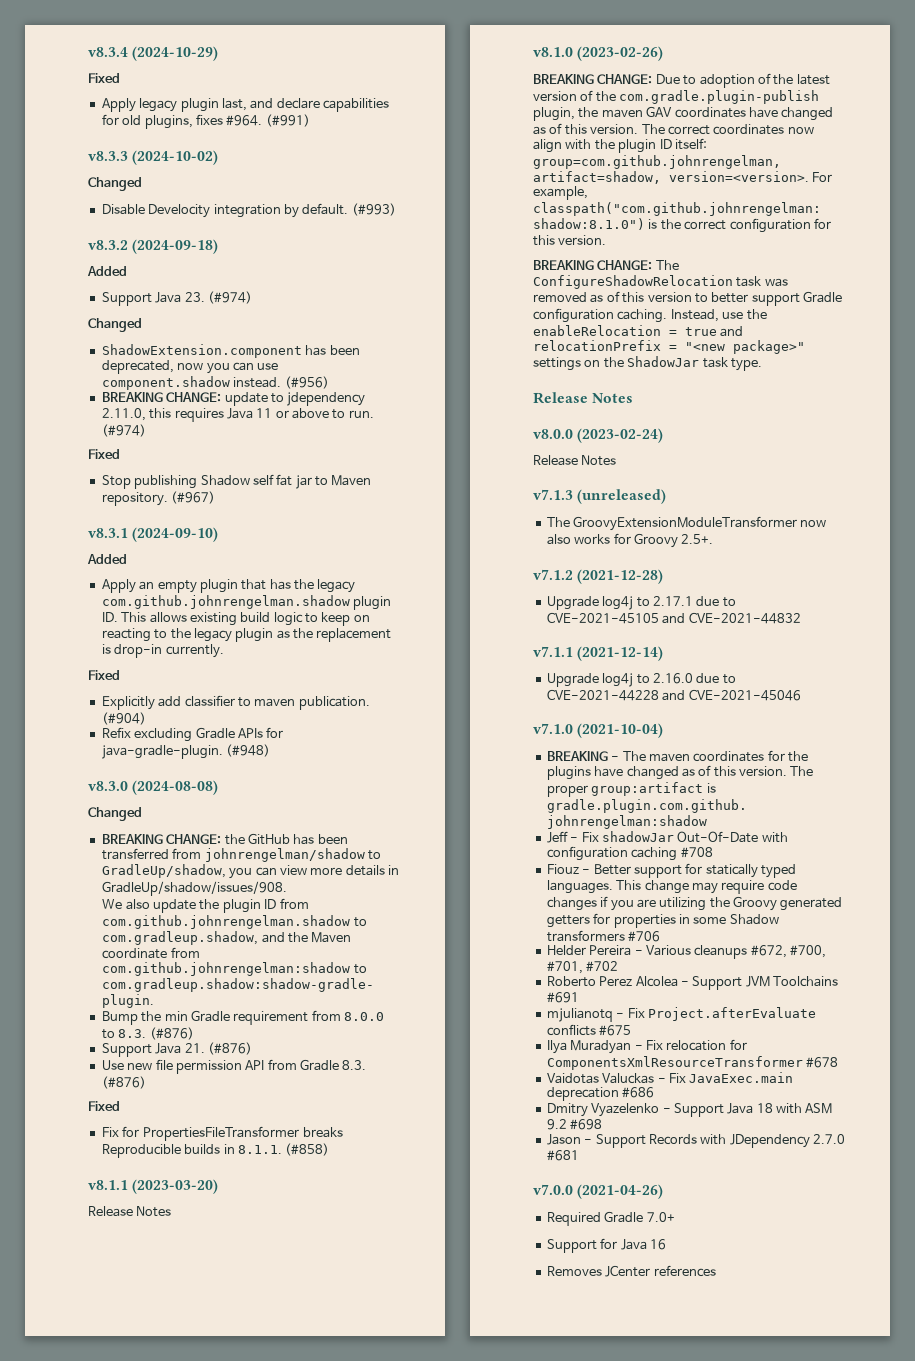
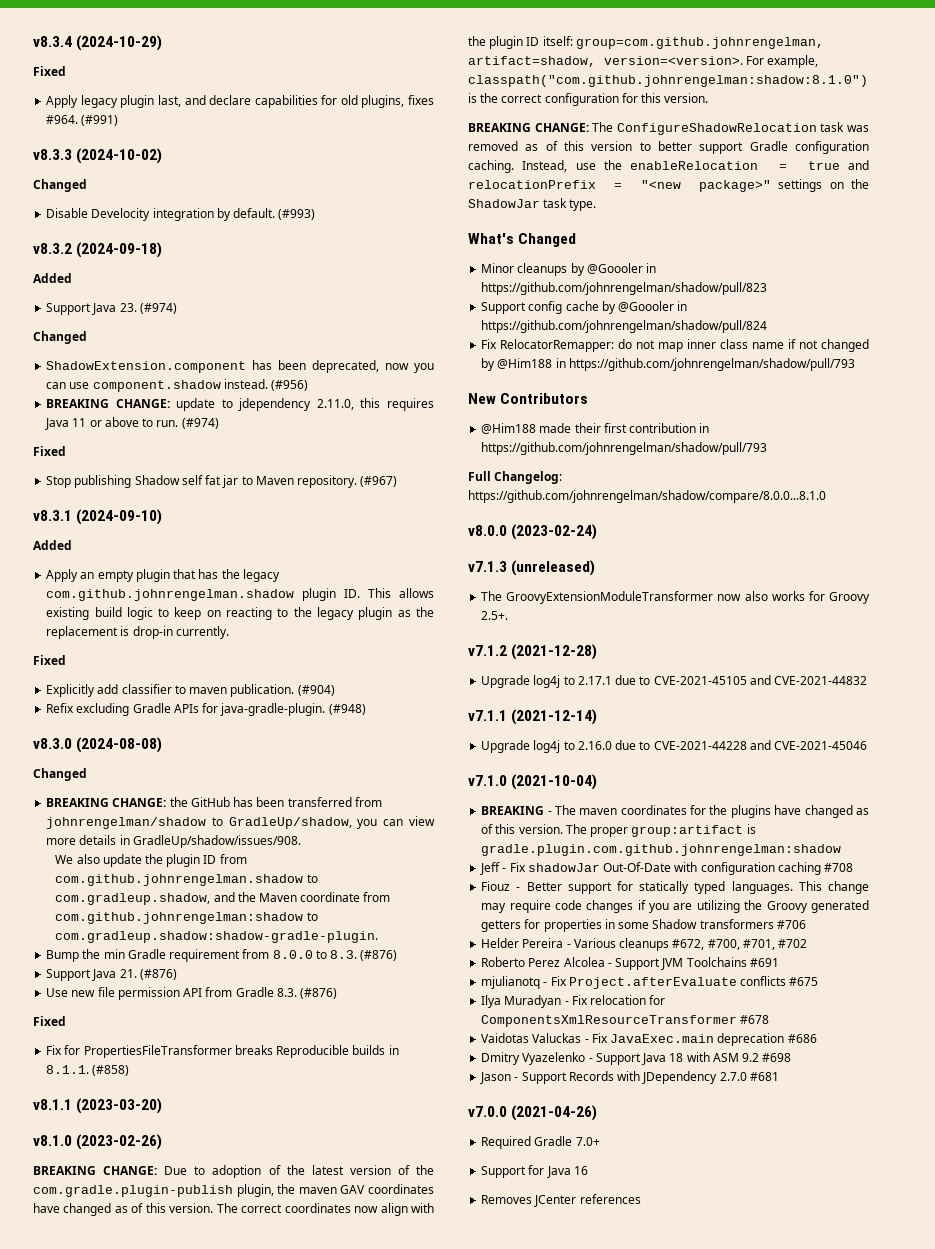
[88,1206,172,1217] // Release Notes -> (163, 1106) none
[533,392,634,404] Release Notes -> [468,233,577,247] [481,263,657,276] [481,282,768,295] [481,301,688,314] [481,320,768,333] [481,339,869,352] [481,358,855,371] [468,393,589,404] [481,423,710,434] [481,442,768,455] [468,471,563,484] [468,490,826,503] What's Changed // Minor cleanups by @Goooler in https://github.com/johnrengelman/shadow/pull/823 // Support config cache by @Goooler in https://github.com/johnrengelman/shadow/pull/824 // Fix RelocatorRemapper: do not map inner class name if not changed by @Him188 in https://github.com/johnrengelman/shadow/pull/793 // New Contributors // @Him188 made their first contribution in https://github.com/johnrengelman/shadow/pull/793 // Full Changelog: https://github.com/johnrengelman/shadow/compare/8.0.0...8.1.0
[533,455,617,466] // Release Notes -> (598, 532) none

